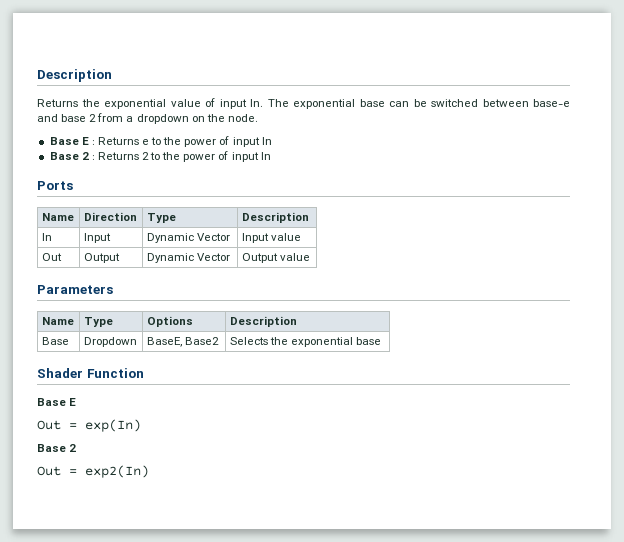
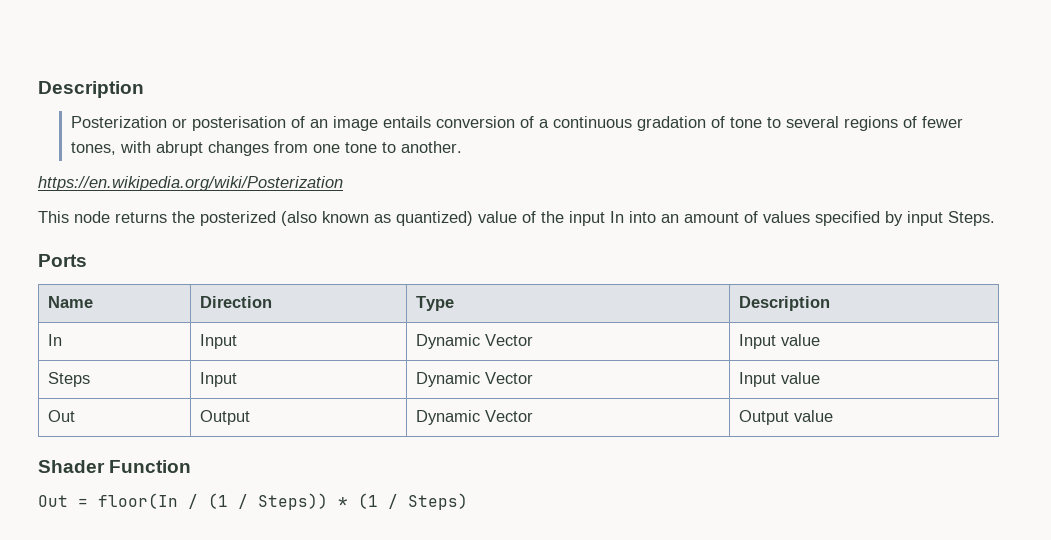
[37,69,112,82] [37,98,570,109] [37,113,258,124] [49,136,272,147] [49,151,271,162] Description // Returns the exponential value of input In. The exponential base can be switched between base-e and base 2 from a dropdown on the node. // Base E : Returns e to the power of input In // Base 2 : Returns 2 to the power of input In -> [38,81,144,98] [70,116,963,131] [70,141,462,156] [38,176,343,191] [38,211,995,226] Description // Posterization or posterisation of an image entails conversion of a continuous gradation of tone to several regions of fewer tones, with abrupt changes from one tone to another. // https://en.wikipedia.org/wiki/Posterization // This node returns the posterized (also known as quantized) value of the input In into an amount of values specified by input Steps.
(301, 237) none -> [47,372,90,387] [199,372,237,387] [415,372,533,387] [738,372,820,387] // Steps | Input | Dynamic Vector | Input value
[37,285,113,294] [41,317,74,325] [83,317,113,327] [146,316,193,327] [229,316,297,327] [41,337,69,345] [83,337,137,347] [146,337,219,347] [229,337,382,347] // Parameters // Name | Type | Options | Description // Base | Dropdown | BaseE, Base2 | Selects the exponential base -> (833, 416) none
[37,398,77,406] [37,419,141,432] [37,444,77,452] [37,465,149,478] // Base E // Out = exp(In) // Base 2 // Out = exp2(In) -> [38,493,468,510] // Out = floor(In / (1 / Steps)) * (1 / Steps)

